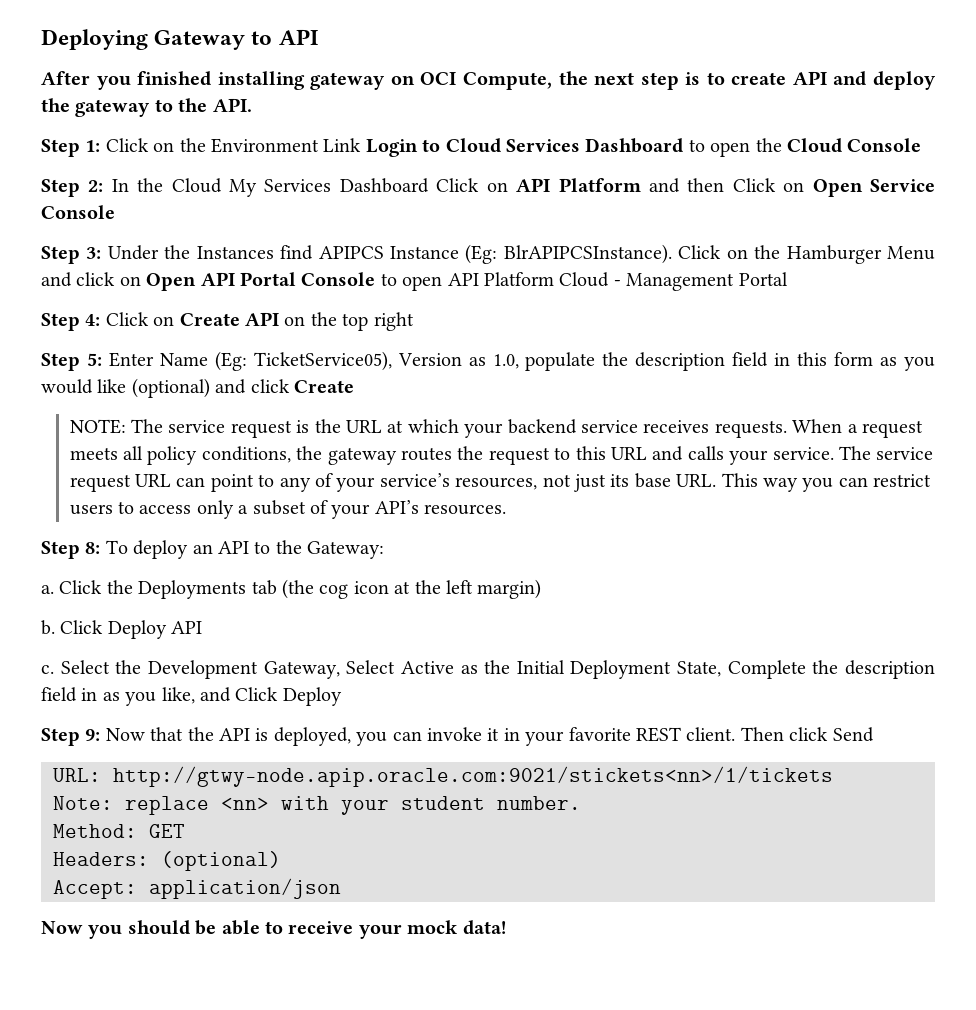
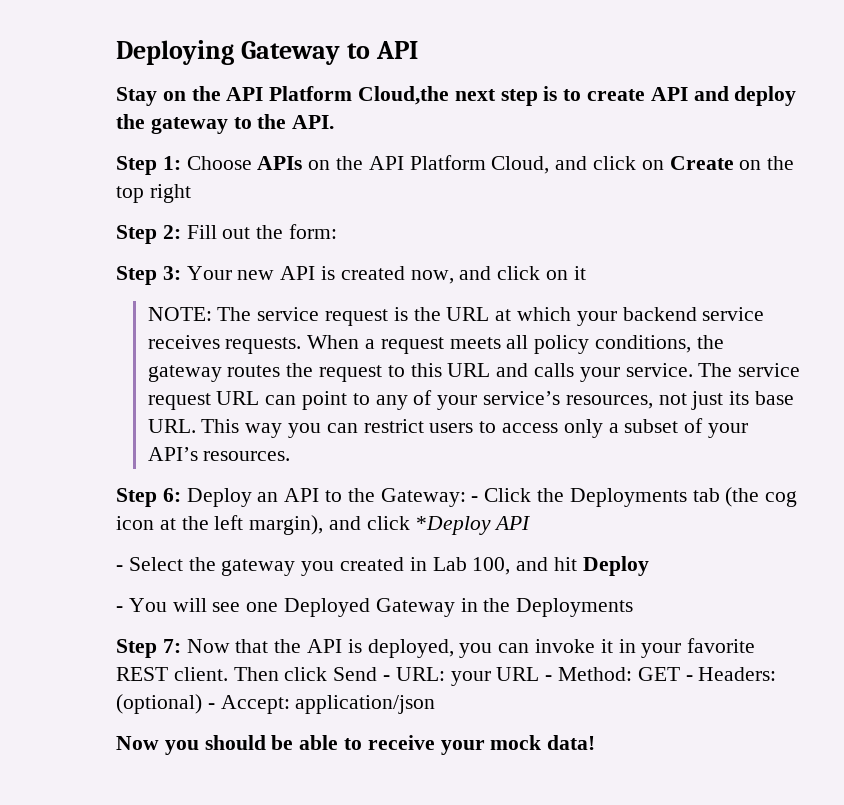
[41,71,588,90] After you finished installing gateway on OCI Compute, the -> [116,86,450,106] Stay on the API Platform Cloud,the
[105,138,922,157] [41,178,935,197] [41,205,115,219] [41,244,936,264] [41,272,788,291] [41,312,279,331] Click on the Environment Link Login to Cloud Services Dashboard to open the Cloud Console // Step 2: In the Cloud My Services Dashboard Click on API Platform and then Click on Open Service Console // Step 3: Under the Instances find APIPCS Instance (Eg: BlrAPIPCSInstance). Click on the Hamburger Menu and click on Open API Portal Console to open API Platform Cloud - Management Portal // Step 4: Click on Create API -> [186,155,734,174] Choose APIs on the API Platform Cloud, and click on Create
[86,351,936,371] [41,378,354,398] 5: Enter Name (Eg: TicketService05), Version as 1.0, populate the description field in this form as you would like (optional) and click Create -> [162,224,338,239] [116,266,586,285] 2: Fill out the form: // Step 3: Your new API is created now, and click on it
[85,540,189,559] 8: To deploy -> [162,488,252,507] 6: Deploy
[41,585,54,594] // a. -> [471,496,479,502] -
[477,579,542,599] [41,620,203,639] [41,665,54,674] margin) // b. Click Deploy API // c. -> [249,515,531,535] [116,565,123,571] margin), and click *Deploy API // -
[147,660,935,679] [41,687,342,706] [41,728,101,746] Development Gateway, Select Active as the Initial Deployment State, Complete the description field in as you like, and Click Deploy // Step 9: -> [221,556,649,576] [116,598,634,617] [116,639,181,658] gateway you created in Lab 100, and hit Deploy // - You will see one Deployed Gateway in the Deployments // Step 7:
[53,766,833,787] [53,796,581,815] // URL: http://gtwy-node.apip.oracle.com:9021/stickets<nn>/1/tickets // Note: replace <nn> with your student number. // -> [383,667,553,686] - URL: your URL -
(185, 831) // -> [685,675,693,681] -
(281, 861) // -> [207,703,215,709] -

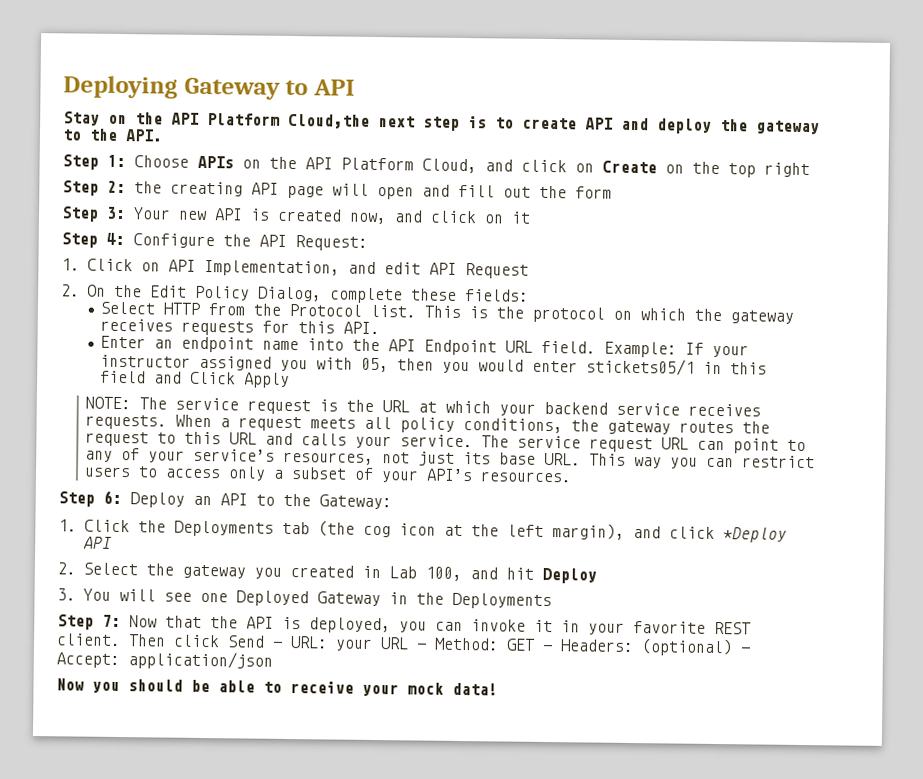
[186,225,217,239] Fill -> [134,181,495,200] the creating API page will open and fill
[289,224,338,239] form: -> [575,186,612,199] form
(586, 273) none -> [61,232,368,251] [61,258,529,279] [61,284,529,304] [100,301,795,324] [100,318,381,336] [100,335,750,358] [100,354,768,376] [100,370,291,388] // Step 4: Configure the API Request: // 1. Click on API Implementation, and edit API Request // 2. On the Edit Policy Dialog, complete these fields: // Select HTTP from the Protocol list. This is the protocol on which the gateway receives requests for this API. // Enter an endpoint name into the API Endpoint URL field. Example: If your instructor assigned you with 05, then you would enter stickets05/1 in this field and Click Apply
[471,496,479,502] - -> [58,519,77,532] // 1.
[116,565,123,571] - -> [57,562,76,575] 2.
[116,606,123,612] - -> [57,588,76,601] 3.

